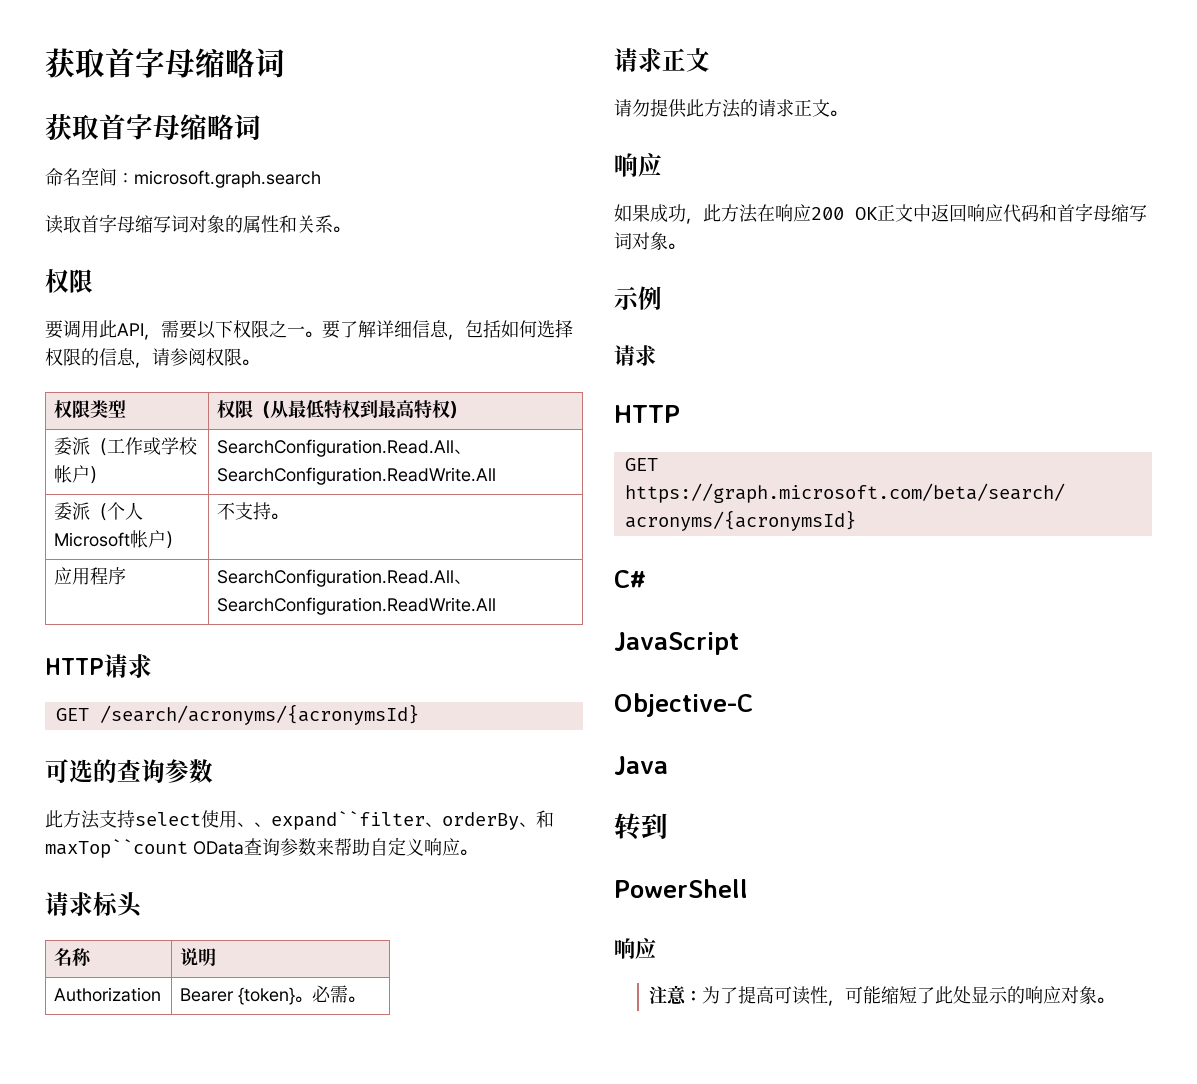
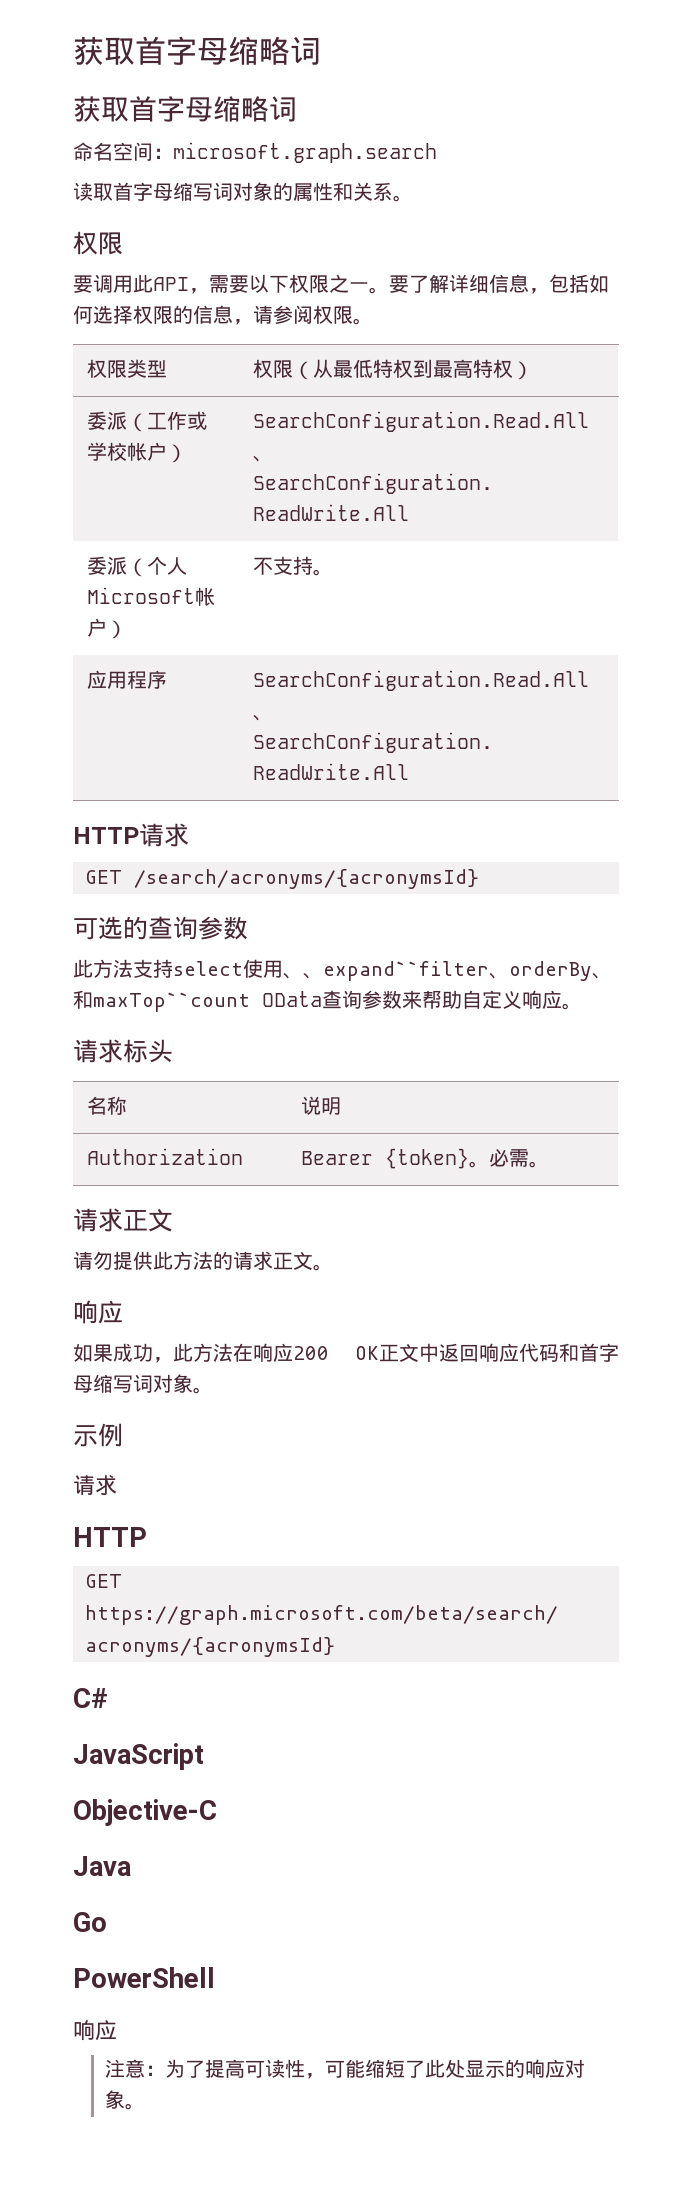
[614,813,668,840] 转到 -> [73,1912,107,1932] Go

